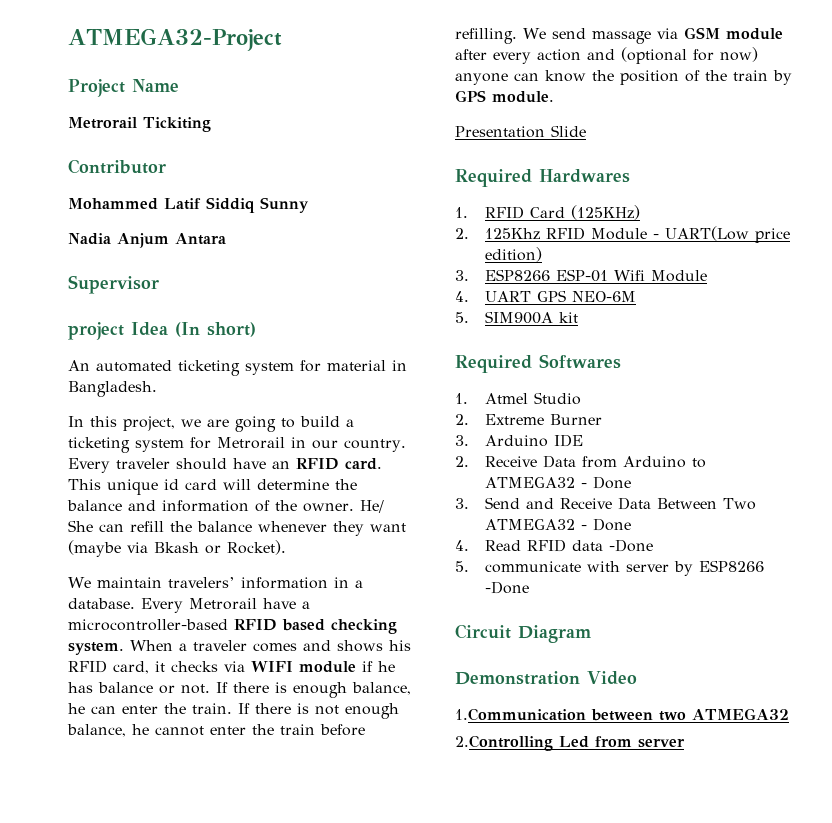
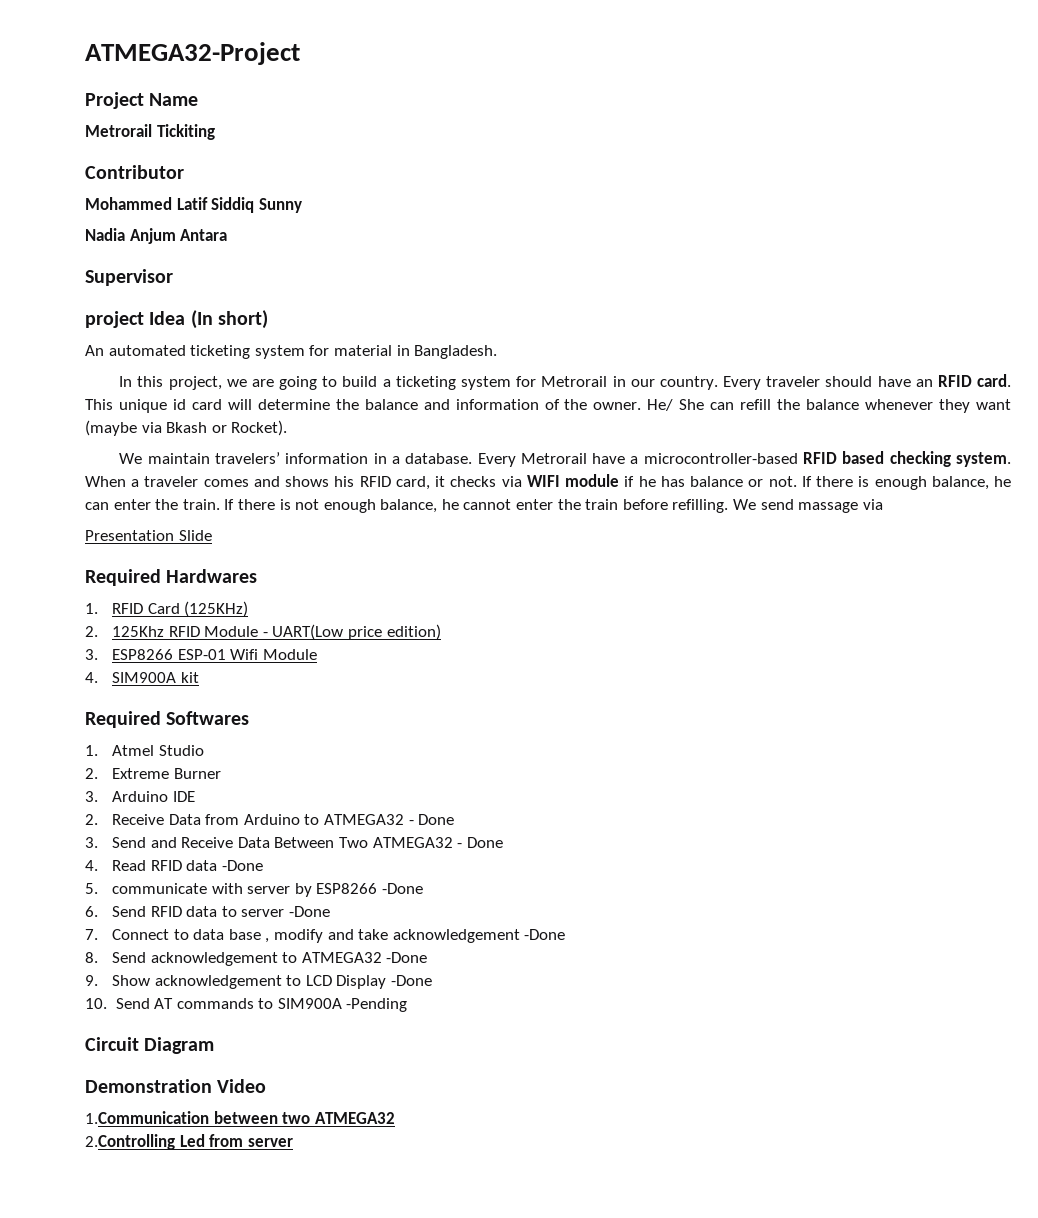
[683,27,783,40] [455,47,758,64] [455,70,792,85] [455,90,554,103] GSM module after every action and (optional for now) anyone can know the position of the train by GPS module. -> (883, 504) none
[485,290,637,302] [455,312,469,323] UART GPS NEO-6M // 5. -> (98, 677) none
(530, 587) none -> [85,906,331,917] [85,929,566,943] [85,952,428,966] [85,975,433,989] [85,998,408,1012] // 6. Send RFID data to server -Done // 7. Connect to data base , modify and take acknowledgement -Done // 8. Send acknowledgement to ATMEGA32 -Done // 9. Show acknowledgement to LCD Display -Done // 10. Send AT commands to SIM900A -Pending

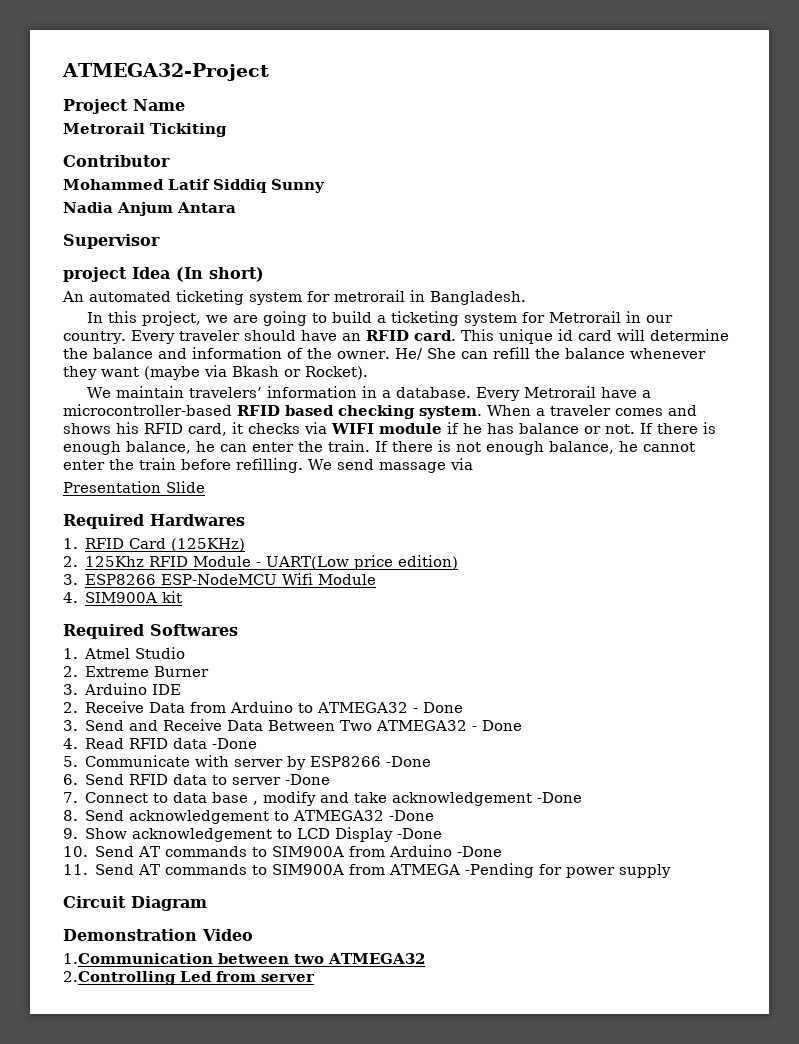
[333,345,392,356] material -> [334,290,405,302] metrorail
[177,649,226,660] ESP-01 -> [161,574,278,585] ESP-NodeMCU
[112,883,208,894] communicate -> [85,755,191,767] Communicate
[346,998,408,1012] -Pending -> [349,845,503,857] [63,863,672,878] from Arduino -Done // 11. Send AT commands to SIM900A from ATMEGA -Pending for power supply

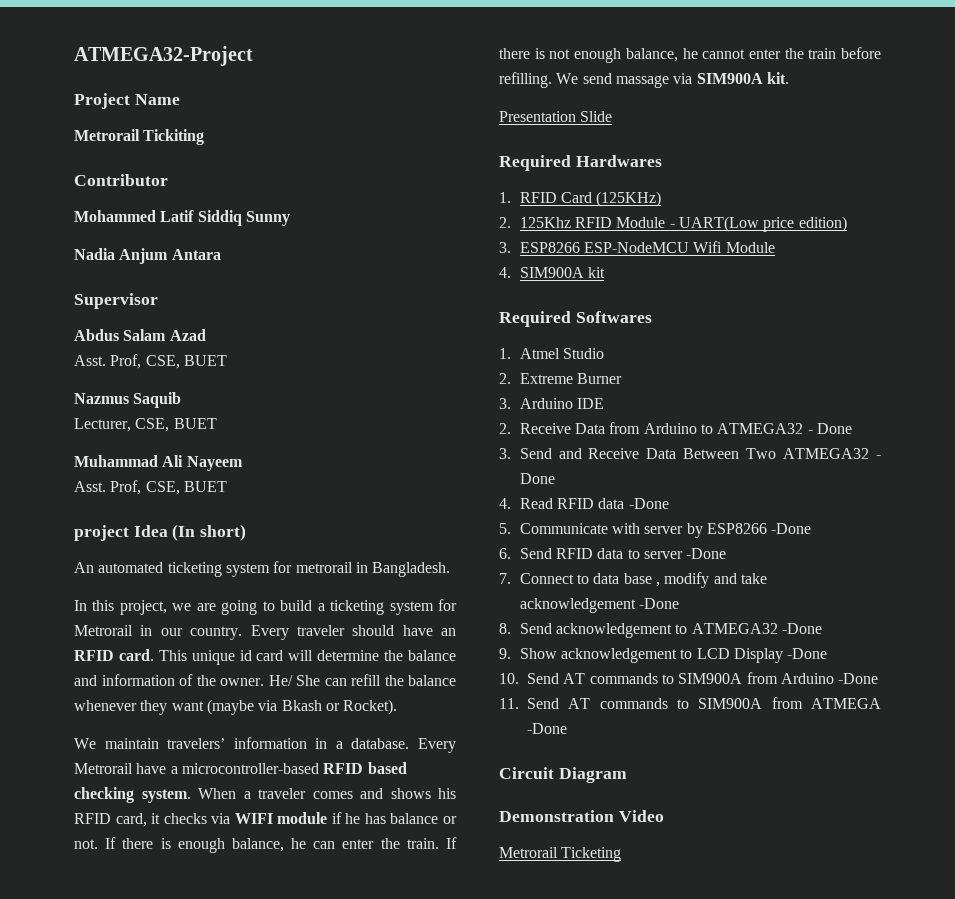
(160, 241) none -> [74,329,206,341] [74,354,227,369] [74,392,182,408] [74,418,217,432] [74,455,243,471] [74,480,227,495] // Abdus Salam Azad // Asst. Prof, CSE, BUET // Nazmus Saquib // Lecturer, CSE, BUET // Muhammad Ali Nayeem // Asst. Prof, CSE, BUET
(473, 464) none -> [696,72,789,84] SIM900A kit.
[465,863,672,878] -Pending for power supply -> [527,723,567,734] -Done
[63,953,425,964] [63,971,315,985] 1.Communication between two ATMEGA32 // 2.Controlling Led from server -> [499,847,622,862] Metrorail Ticketing

